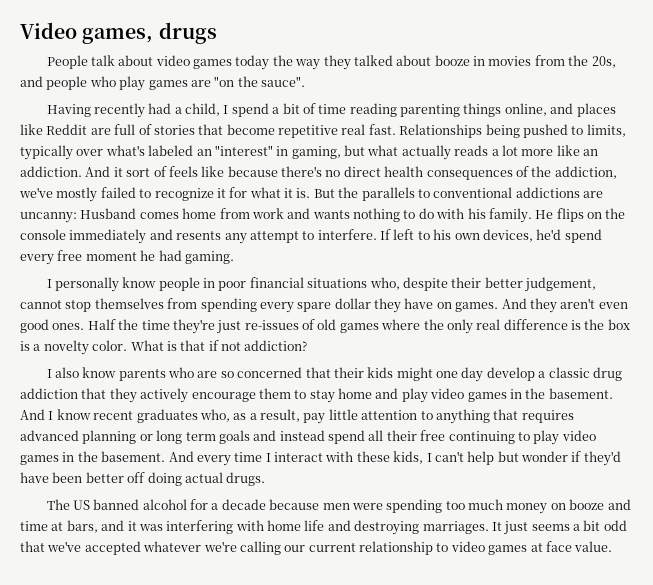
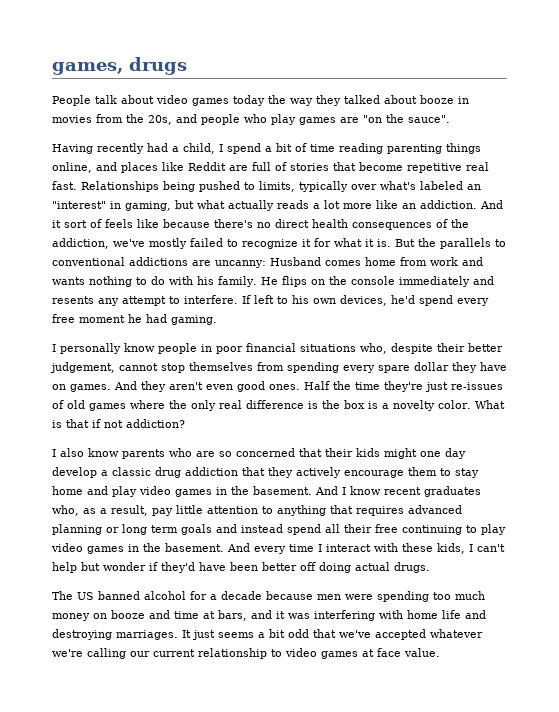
[20,22,77,39] Video -> (52, 68) none

